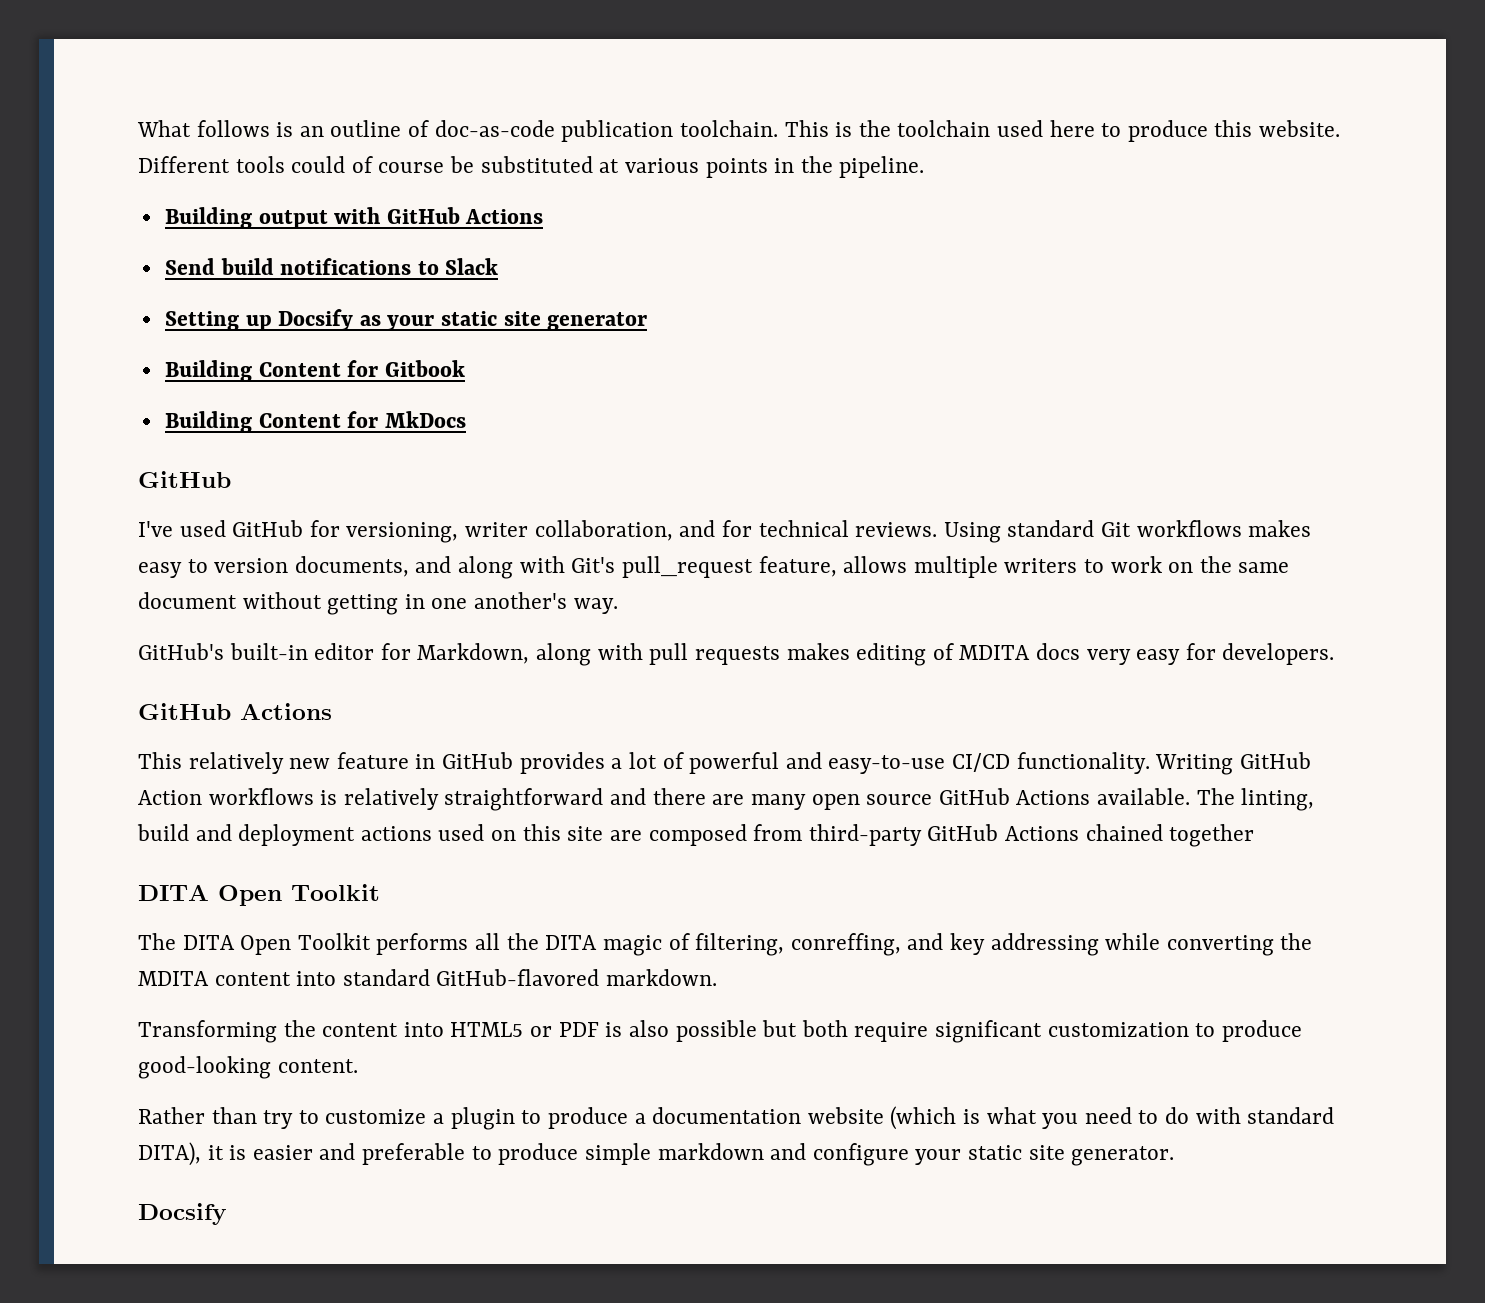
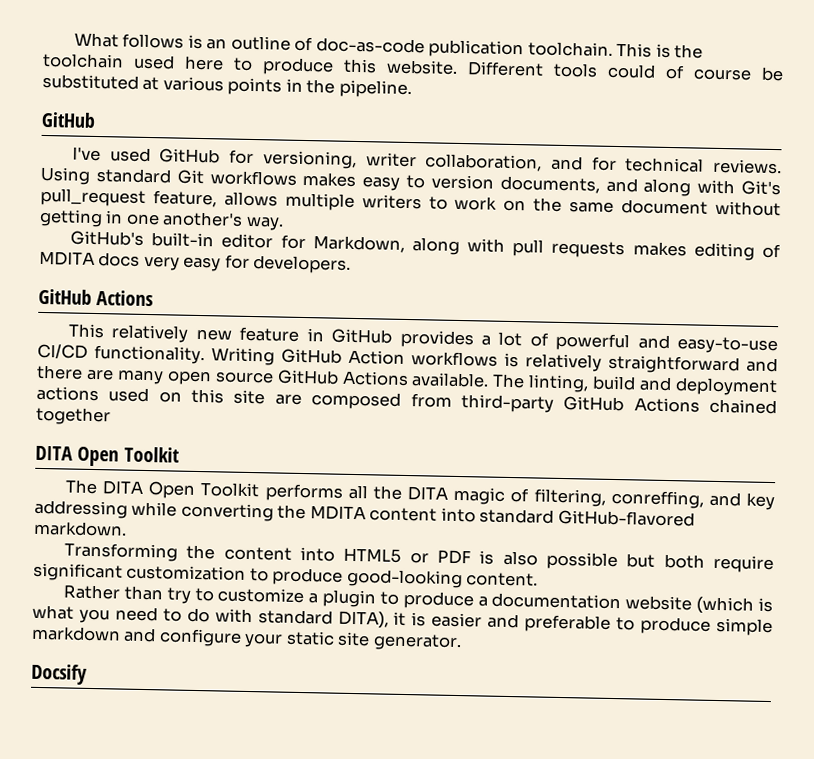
[164,207,544,229] [164,258,499,275] [164,309,648,331] [164,360,465,382] [164,411,466,433] // Building output with GitHub Actions // Send build notifications to Slack // Setting up Docsify as your static site generator // Building Content for Gitbook // Building Content for MkDocs -> (412, 89) none

